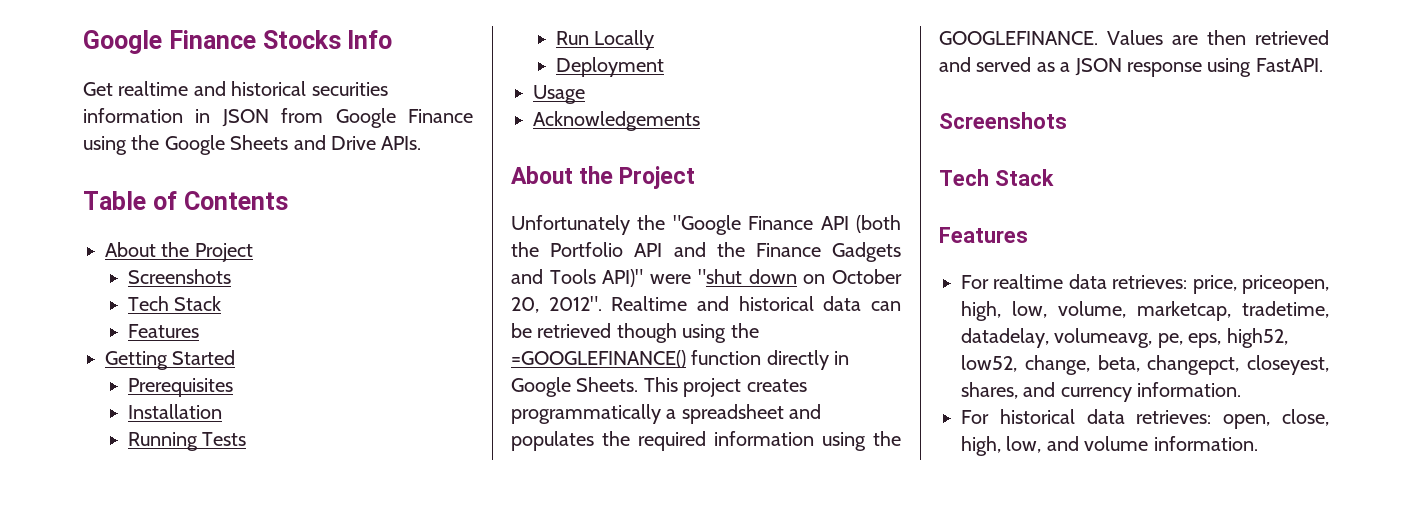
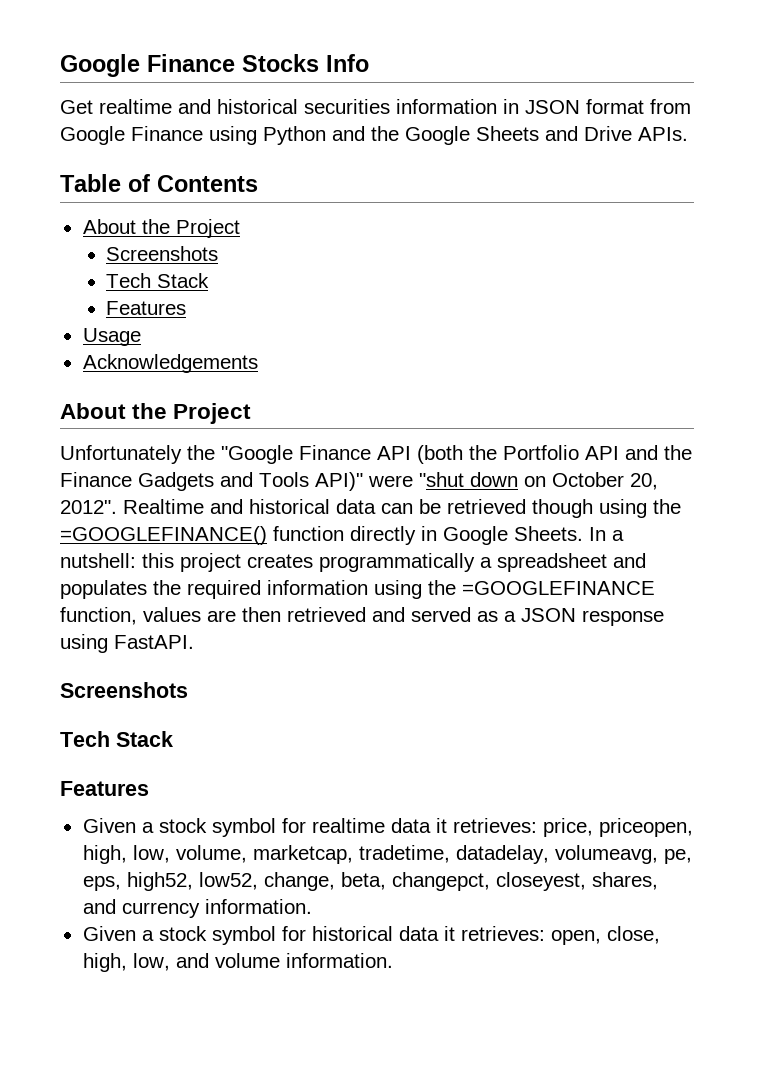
(269, 118) none -> [586,99,644,114] format
(127, 145) none -> [263,126,365,145] Python and
[105,350,236,370] [127,378,233,397] [127,404,222,419] [127,432,247,451] [555,30,655,50] [555,57,664,77] // Getting Started // Prerequisites // Installation // Running Tests // Run Locally // Deployment -> (187, 308) none
[643,377,678,392] This -> [589,527,624,541] [60,553,174,568] In a nutshell: this
[939,30,1164,45] GOOGLEFINANCE. Values -> [462,581,655,595] [60,607,201,625] =GOOGLEFINANCE function, values
[961,275,989,289] For -> [82,818,306,837] Given a stock symbol for
(1107, 281) none -> [435,818,447,833] it
[961,409,1125,424] For historical data -> [82,926,455,945] Given a stock symbol for historical data it

